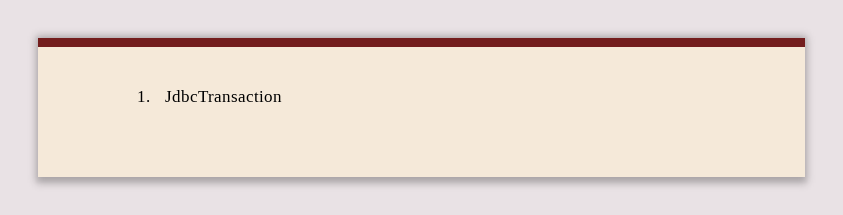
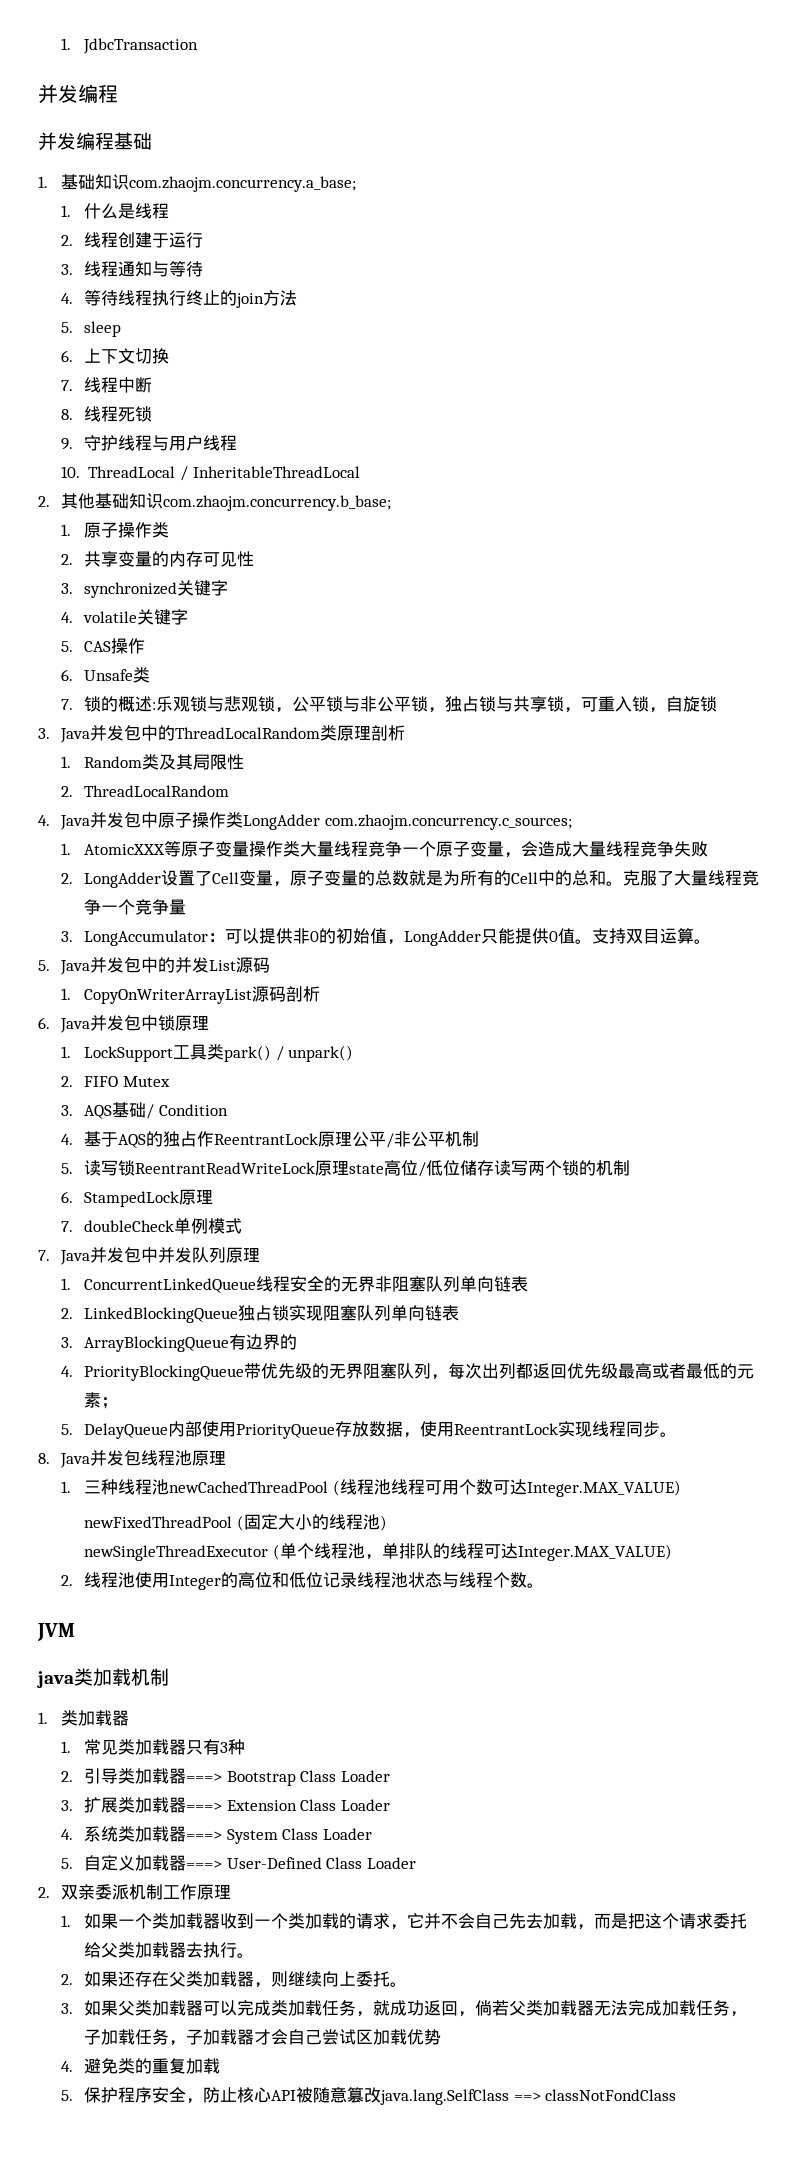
(283, 96) none -> [38,84,118,104] [38,132,152,150] [38,174,356,192] [60,203,169,219] [60,232,203,248] [60,261,203,277] [60,290,297,308] [60,321,121,337] [60,348,169,364] [60,377,152,393] [60,406,152,422] [60,435,237,451] [60,466,360,481] [38,493,391,511] [60,522,169,538] [60,551,254,567] [60,580,228,598] [60,609,188,625] [60,638,145,654] [60,667,150,683] [60,696,717,713] [38,725,405,743] [60,754,244,770] [60,785,229,797] [38,812,572,830] [60,841,708,858] [60,870,759,888] [83,899,186,915] [60,928,711,946] [38,957,270,975] [60,986,320,1004] [38,1015,209,1033] [60,1044,354,1062] [60,1076,170,1087] [60,1102,228,1119] [60,1131,479,1148] [60,1160,630,1177] [60,1189,213,1207] [60,1218,242,1234] [38,1247,260,1265] [60,1276,528,1293] [60,1305,459,1323] [60,1334,297,1352] [60,1363,754,1381] [83,1392,118,1409] [60,1421,677,1439] [38,1450,226,1468] [60,1479,681,1497] [83,1514,387,1531] [83,1543,672,1561] [60,1572,544,1590] [37,1623,75,1641] [37,1668,169,1688] [38,1710,129,1726] [60,1739,245,1755] [60,1768,390,1786] [60,1797,390,1813] [60,1826,372,1844] [60,1855,416,1871] [38,1884,231,1900] [60,1913,747,1930] [83,1942,254,1958] [60,1971,407,1988] [60,2000,747,2017] [83,2029,441,2046] [60,2058,220,2074] [60,2087,677,2105] // 并发编程 // 并发编程基础 // 1.基础知识com.zhaojm.concurrency.a_base; // 1.什么是线程 // 2.线程创建于运行 // 3.线程通知与等待 // 4.等待线程执行终止的join方法 // 5. sleep // 6.上下文切换 // 7.线程中断 // 8.线程死锁 // 9.守护线程与用户线程 // 10. ThreadLocal / InheritableThreadLocal // 2.其他基础知识com.zhaojm.concurrency.b_base; // 1.原子操作类 // 2.共享变量的内存可见性 // 3. synchronized关键字 // 4. volatile关键字 // 5. CAS操作 // 6. Unsafe类 // 7.锁的概述:乐观锁与悲观锁，公平锁与非公平锁，独占锁与共享锁，可重入锁，自旋锁 // 3. Java并发包中的ThreadLocalRandom类原理剖析 // 1. Random类及其局限性 // 2. ThreadLocalRandom // 4. Java并发包中原子操作类LongAdder com.zhaojm.concurrency.c_sources; // 1. AtomicXXX等原子变量操作类大量线程竞争一个原子变量，会造成大量线程竞争失败 // 2. LongAdder设置了Cell变量，原子变量的总数就是为所有的Cell中的总和。克服了大量线程竞争一个竞争量 // 3. LongAccumulator：可以提供非0的初始值，LongAdder只能提供0值。支持双目运算。 // 5. Java并发包中的并发List源码 // 1. CopyOnWriterArrayList源码剖析 // 6. Java并发包中锁原理 // 1. LockSupport工具类park() / unpark() // 2. FIFO Mutex // 3. AQS基础/ Condition // 4.基于AQS的独占作ReentrantLock原理公平/非公平机制 // 5.读写锁ReentrantReadWriteLock原理state高位/低位储存读写两个锁的机制 // 6. StampedLock原理 // 7. doubleCheck单例模式 // 7. Java并发包中并发队列原理 // 1. ConcurrentLinkedQueue线程安全的无界非阻塞队列单向链表 // 2. LinkedBlockingQueue独占锁实现阻塞队列单向链表 // 3. ArrayBlockingQueue有边界的 // 4. PriorityBlockingQueue带优先级的无界阻塞队列，每次出列都返回优先级最高或者最低的元素； // 5. DelayQueue内部使用PriorityQueue存放数据，使用ReentrantLock实现线程同步。 // 8. Java并发包线程池原理 // 1.三种线程池newCachedThreadPool (线程池线程可用个数可达Integer.MAX_VALUE) // newFixedThreadPool (固定大小的线程池) // newSingleThreadExecutor (单个线程池，单排队的线程可达Integer.MAX_VALUE) // 2.线程池使用Integer的高位和低位记录线程池状态与线程个数。 // JVM // java类加载机制 // 1.类加载器 // 1.常见类加载器只有3种 // 2.引导类加载器===> Bootstrap Class Loader // 3.扩展类加载器===> Extension Class Loader // 4.系统类加载器===> System Class Loader // 5.自定义加载器===> User-Defined Class Loader // 2.双亲委派机制工作原理 // 1.如果一个类加载器收到一个类加载的请求，它并不会自己先去加载，而是把这个请求委托给父类加载器去执行。 // 2.如果还存在父类加载器，则继续向上委托。 // 3.如果父类加载器可以完成类加载任务，就成功返回，倘若父类加载器无法完成加载任务，子加载任务，子加载器才会自己尝试区加载优势 // 4.避免类的重复加载 // 5.保护程序安全，防止核心API被随意篡改java.lang.SelfClass ==> classNotFondClass

